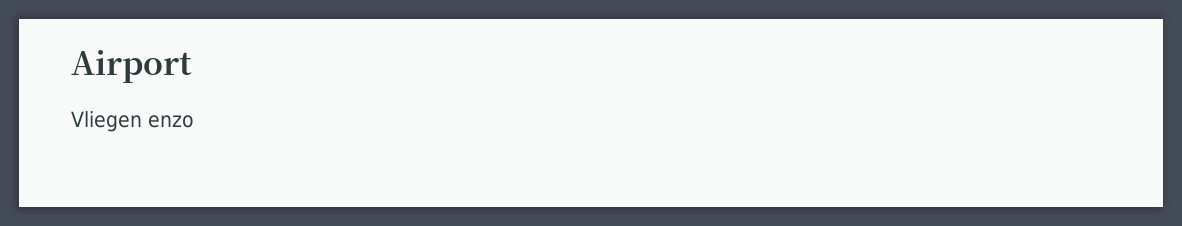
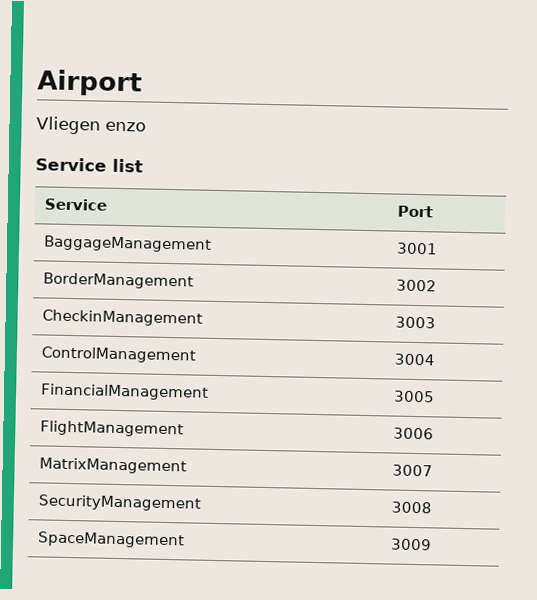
(194, 121) none -> [35,157,143,173] [44,198,108,211] [397,205,434,218] [43,235,213,253] [396,242,439,255] [43,272,195,290] [396,279,438,292] [42,309,204,327] [395,316,437,329] [41,346,197,364] [394,353,436,366] [40,383,210,401] [393,390,436,403] [40,420,185,438] [393,427,435,440] [39,457,188,475] [392,464,434,477] [38,494,202,512] [391,501,433,514] [37,531,186,549] [390,538,433,551] // Service list // Service | Port // BaggageManagement | 3001 // BorderManagement | 3002 // CheckinManagement | 3003 // ControlManagement | 3004 // FinancialManagement | 3005 // FlightManagement | 3006 // MatrixManagement | 3007 // SecurityManagement | 3008 // SpaceManagement | 3009

